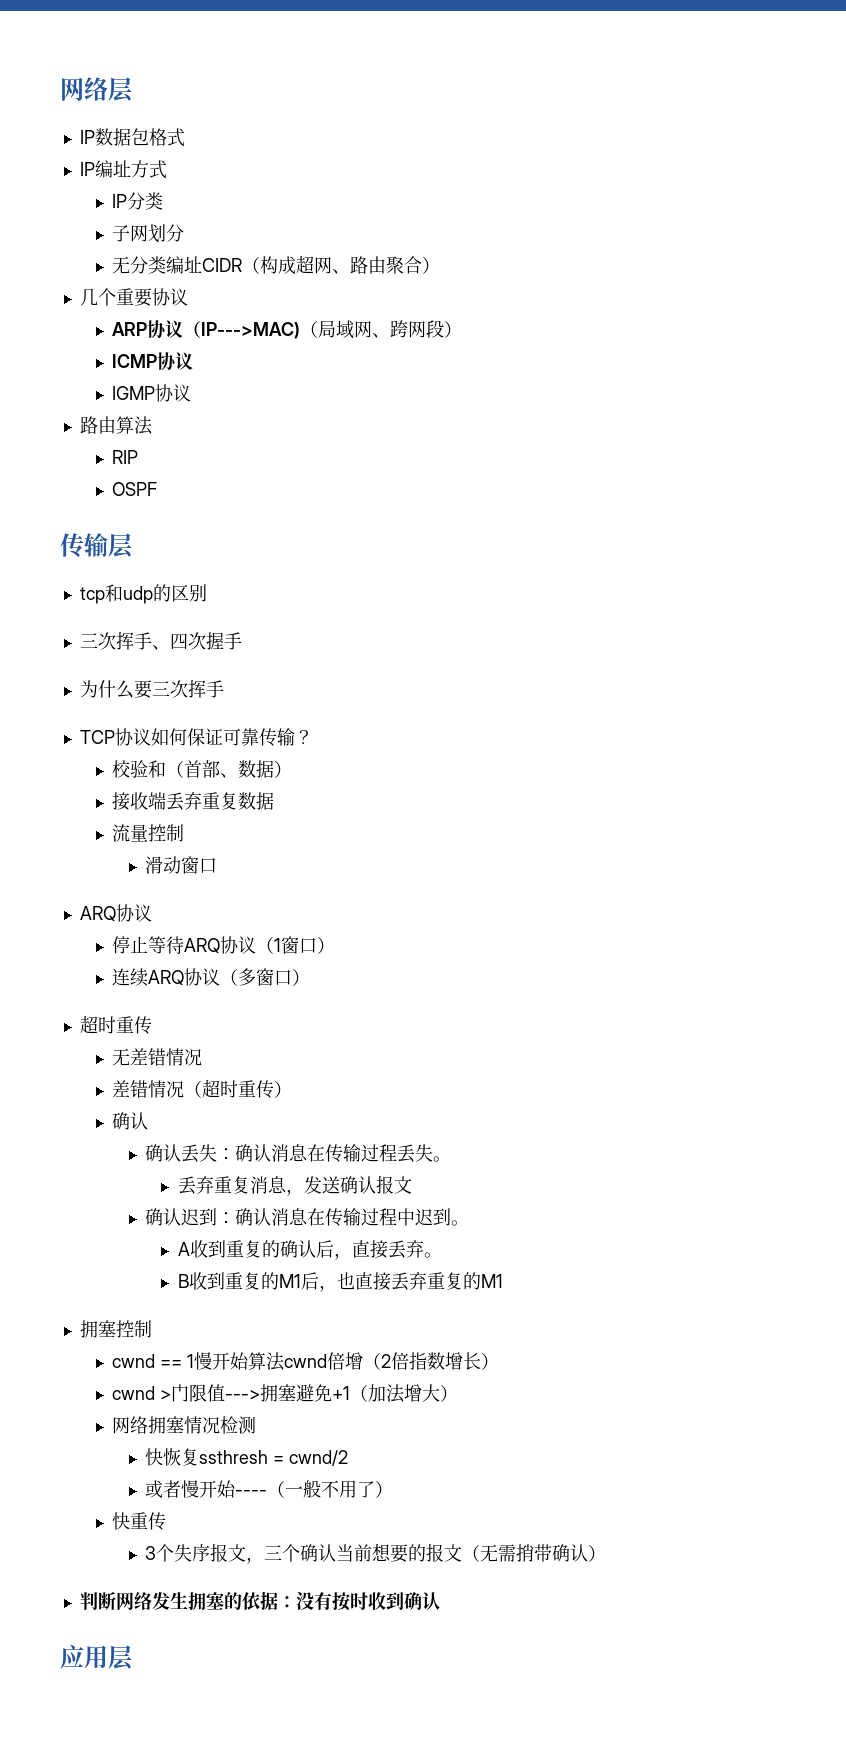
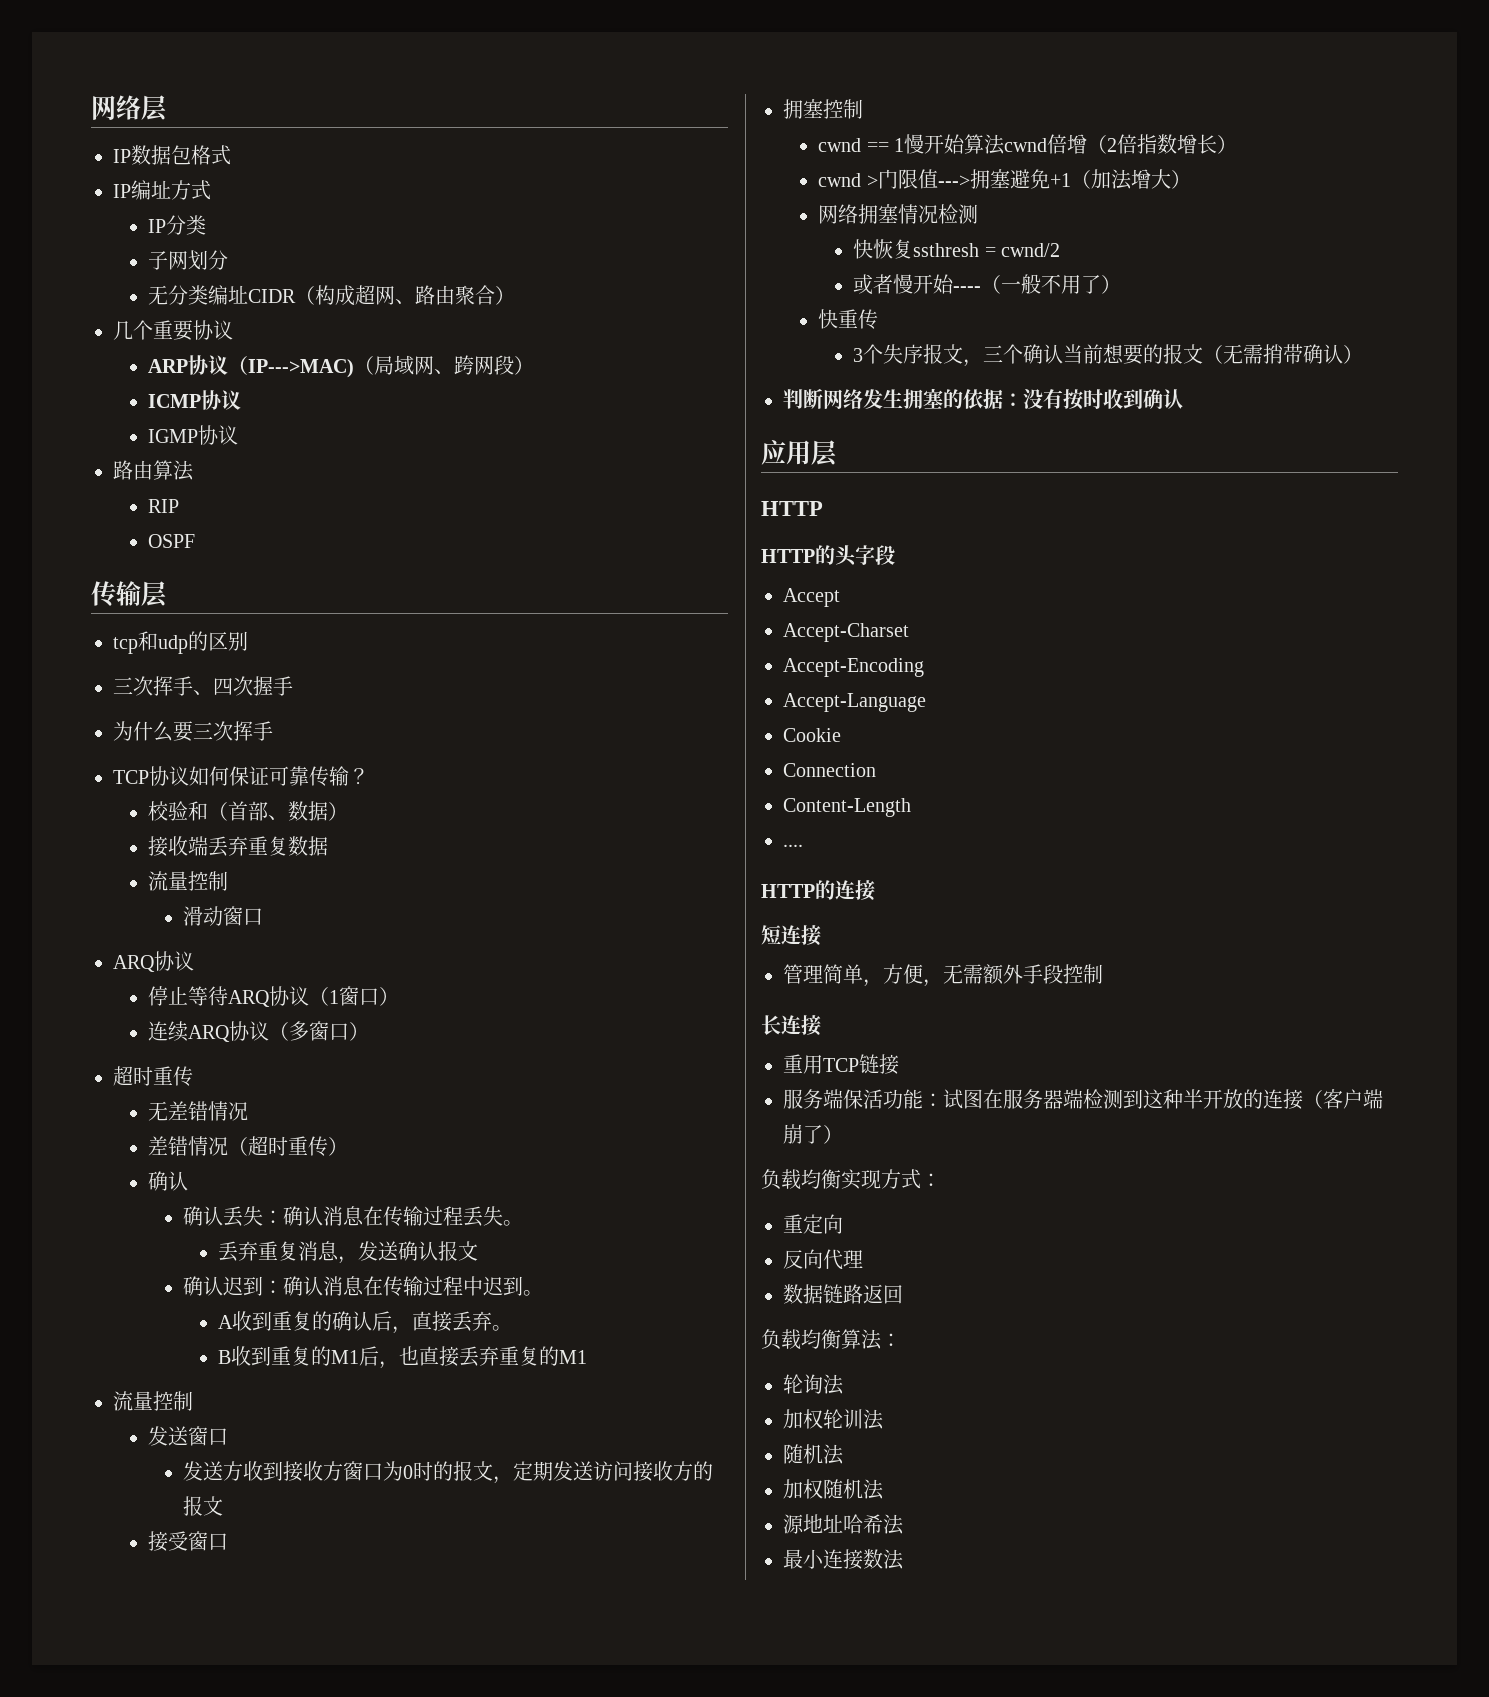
(503, 1281) none -> [113,1391,193,1411] [148,1426,229,1446] [183,1461,714,1484] [183,1496,224,1516] [148,1531,229,1552] // 流量控制 // 发送窗口 // 发送方收到接收方窗口为0时的报文，定期发送访问接收方的报文 // 接受窗口
(133, 1657) none -> [761,501,823,516] [761,545,895,566] [783,588,840,607] [783,623,909,642] [783,658,924,677] [783,693,926,712] [783,728,841,742] [783,763,876,777] [783,798,911,817] [783,844,803,847] [761,880,875,901] [761,925,821,946] [783,964,1103,987] [761,1015,821,1036] [783,1054,899,1075] [783,1089,1383,1110] [783,1124,843,1144] [761,1169,941,1190] [783,1214,843,1234] [783,1249,863,1270] [783,1284,903,1304] [761,1329,901,1350] [783,1374,844,1395] [783,1409,884,1430] [783,1444,844,1465] [783,1479,884,1500] [783,1514,904,1535] [783,1549,904,1570] // HTTP // HTTP的头字段 // Accept // Accept-Charset // Accept-Encoding // Accept-Language // Cookie // Connection // Content-Length // .... // HTTP的连接 // 短连接 // 管理简单，方便，无需额外手段控制 // 长连接 // 重用TCP链接 // 服务端保活功能：试图在服务器端检测到这种半开放的连接（客户端崩了） // 负载均衡实现方式： // 重定向 // 反向代理 // 数据链路返回 // 负载均衡算法： // 轮询法 // 加权轮训法 // 随机法 // 加权随机法 // 源地址哈希法 // 最小连接数法

